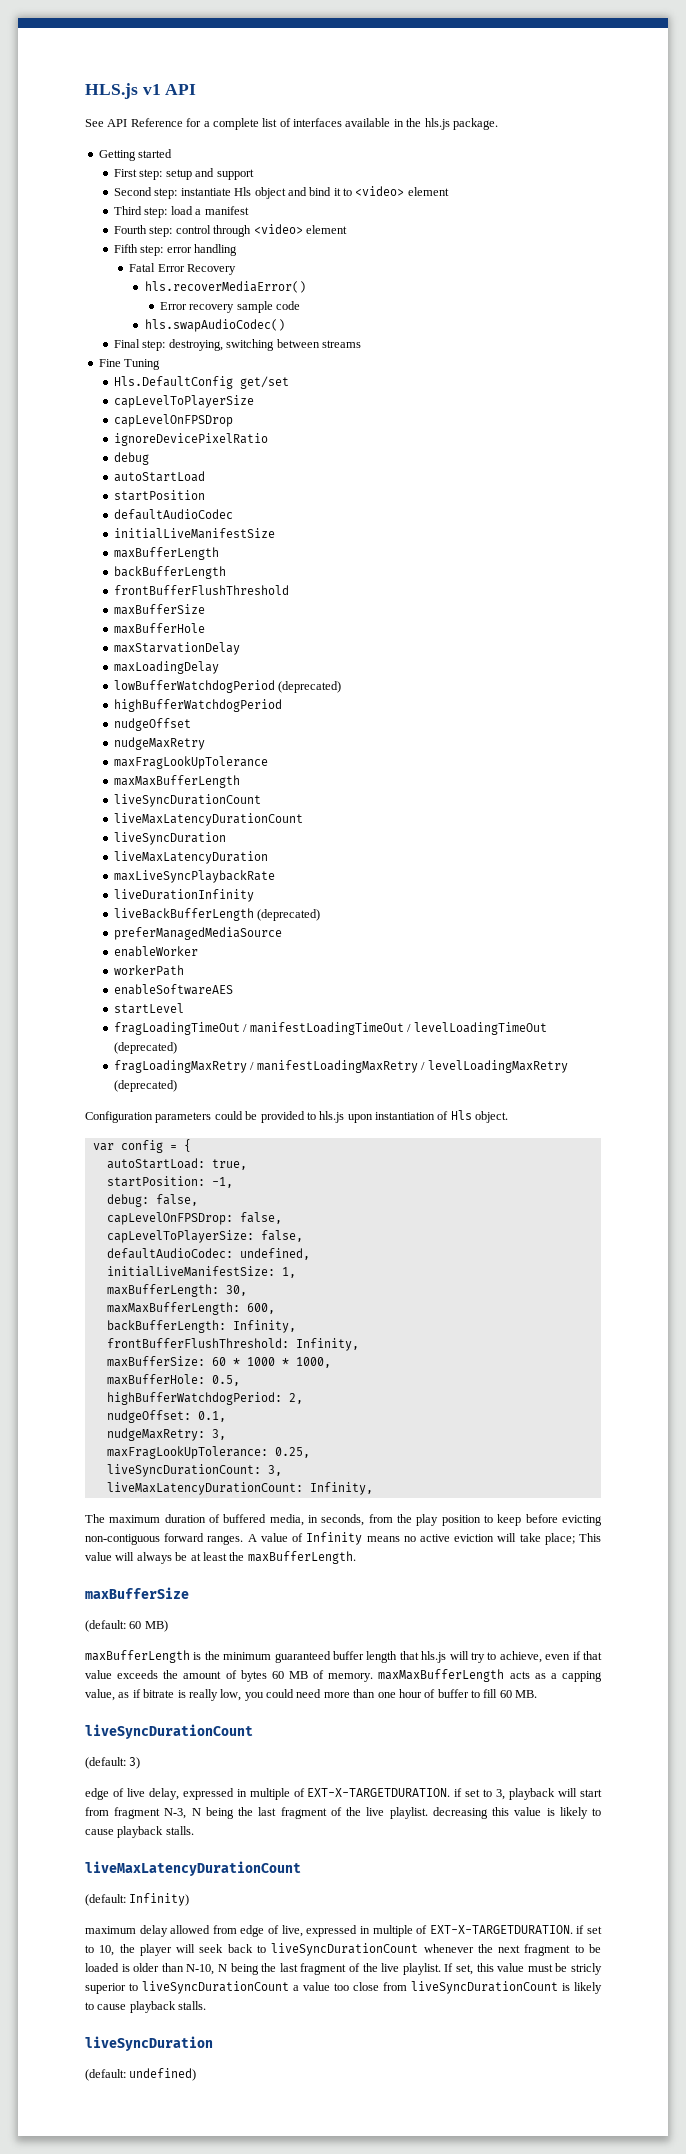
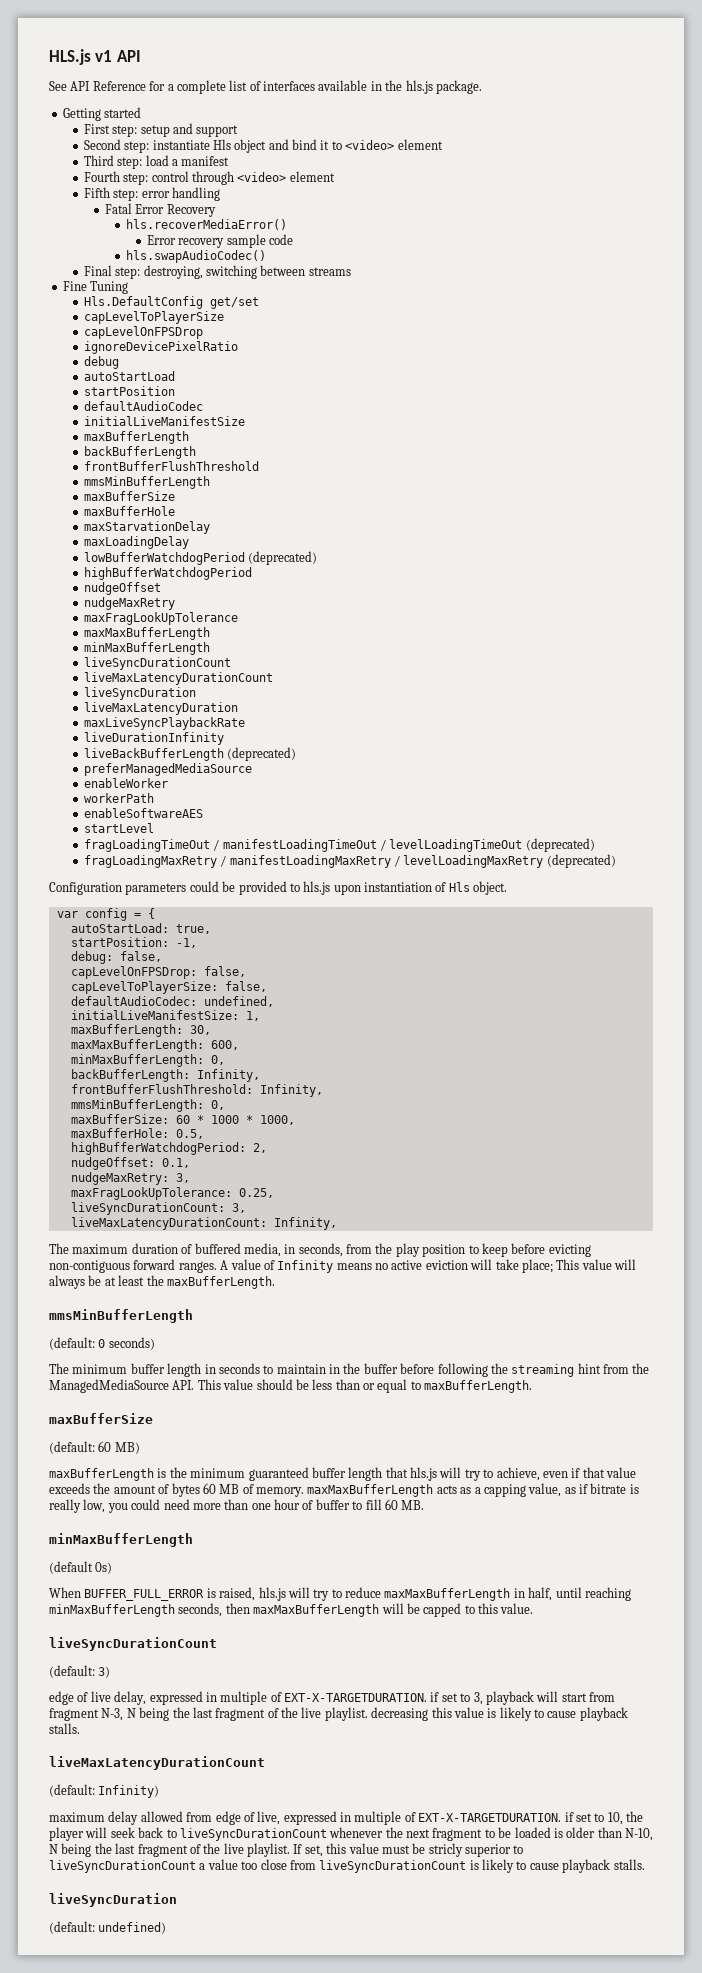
(290, 590) none -> [83,476,210,489] // mmsMinBufferLength
(241, 781) none -> [83,642,210,655] // minMaxBufferLength
(275, 1308) none -> [70,1054,225,1067] // minMaxBufferLength: 0,
(359, 1344) none -> [70,1099,225,1112] // mmsMinBufferLength: 0,
(356, 1557) none -> [49,1309,193,1323] [49,1337,155,1350] [49,1363,650,1377] [49,1379,533,1393] // mmsMinBufferLength // (default: 0 seconds) // The minimum buffer length in seconds to maintain in the buffer before following the streaming hint from the ManagedMediaSource API. This value should be less than or equal to maxBufferLength.
(538, 1694) none -> [49,1533,193,1547] [49,1561,113,1574] [49,1587,631,1601] [49,1603,534,1617] // minMaxBufferLength // (default 0s) // When BUFFER_FULL_ERROR is raised, hls.js will try to reduce maxMaxBufferLength in half, until reaching minMaxBufferLength seconds, then maxMaxBufferLength will be capped to this value.

